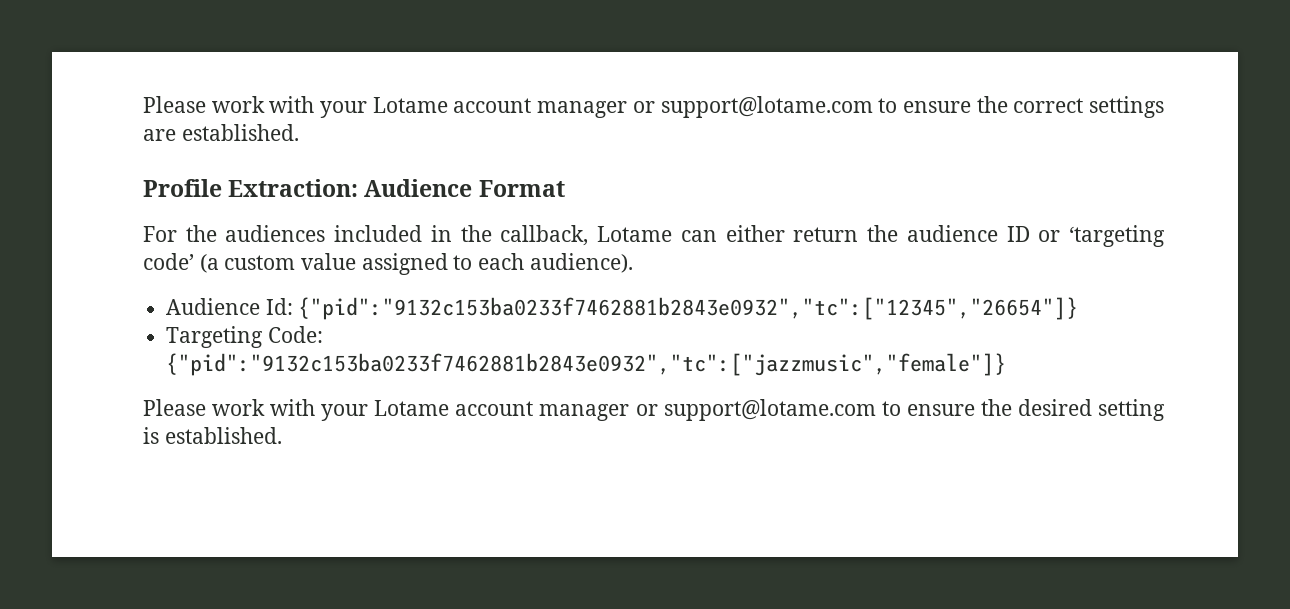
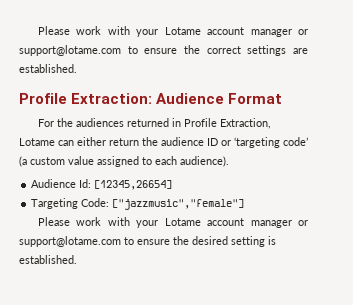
[334,225,589,246] included in the callback, -> [126,118,271,129] returned in Profile Extraction,
[298,297,1079,320] {"pid":"9132c153ba0233f7462881b2843e0932","tc":["12345","26654"]} -> [94,180,173,190] [12345,26654]
[166,353,1007,376] {"pid":"9132c153ba0233f7462881b2843e0932","tc":["jazzmusic","female"]} -> [112,199,245,210] ["jazzmusic","female"]

